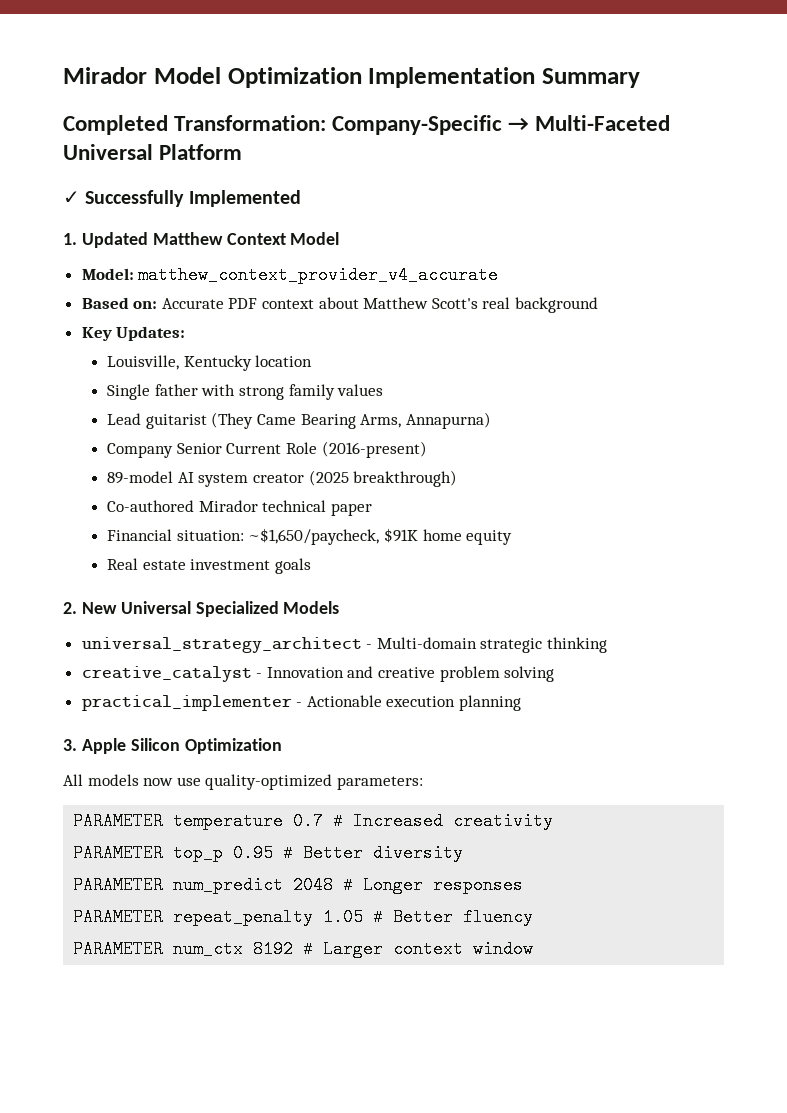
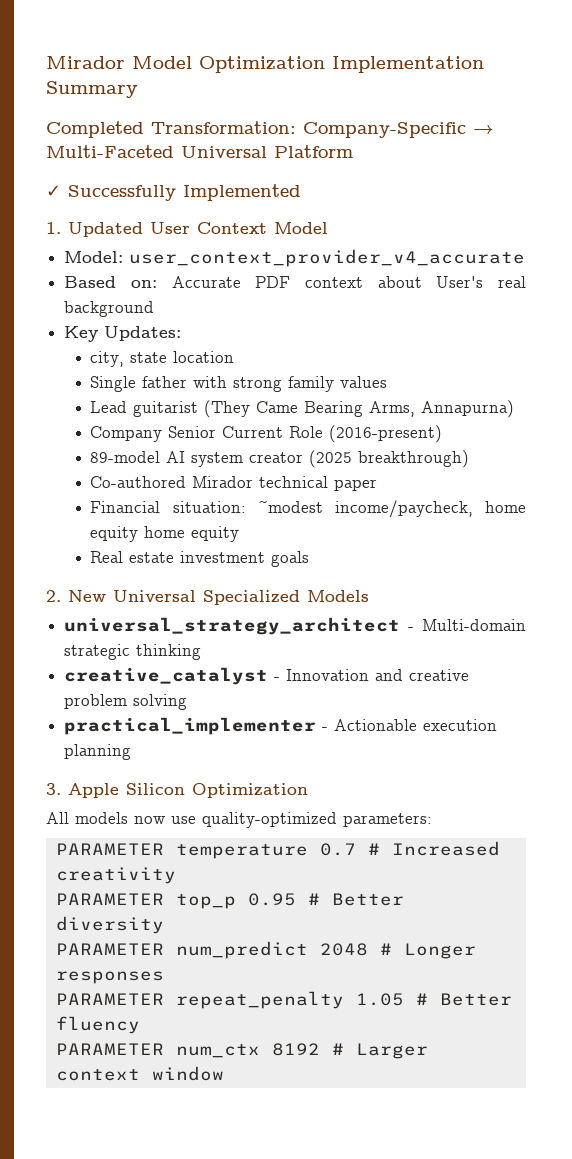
[152,232,223,245] Matthew -> [150,222,190,234] User
[138,266,499,284] matthew_context_provider_v4_accurate -> [129,249,526,267] user_context_provider_v4_accurate
[363,297,478,309] Matthew Scott's -> [436,276,484,288] User's
[107,355,252,371] Louisville, Kentucky -> [90,351,168,367] city, state
[248,528,418,545] ~$1,650/paycheck, $91K -> [257,500,526,518] [90,526,139,542] ~modest income/paycheck, home equity

